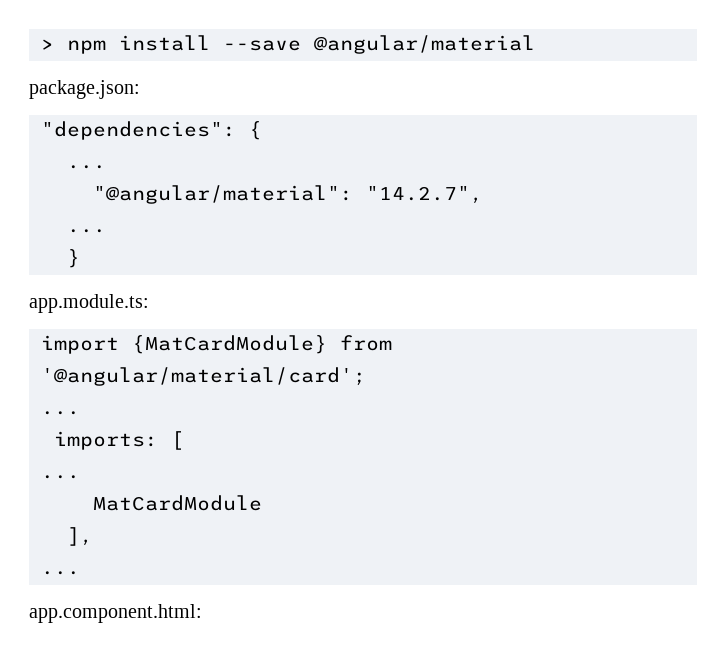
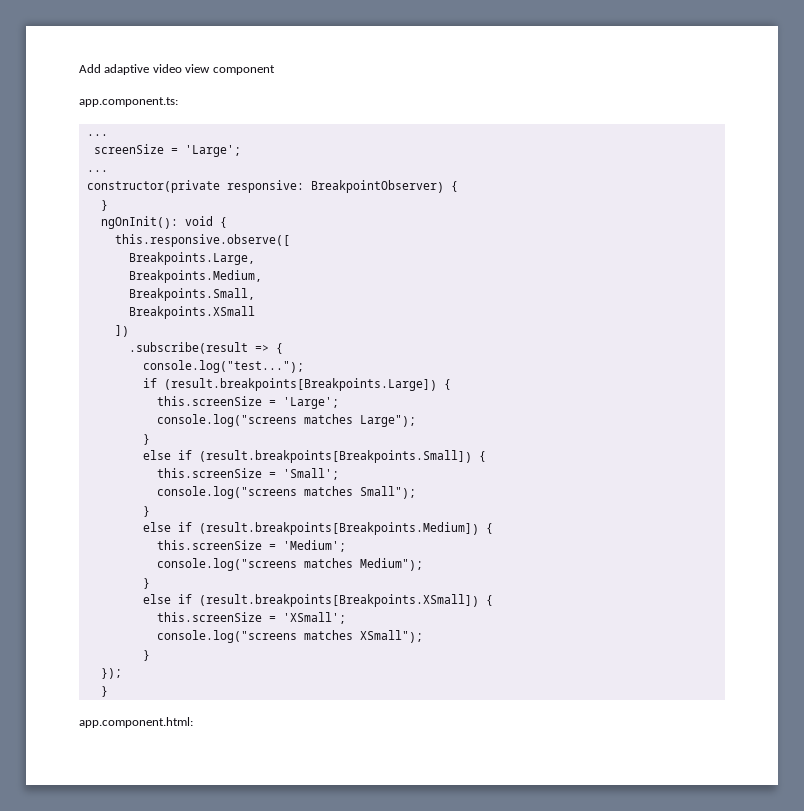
[41,35,535,54] [29,80,140,99] [41,121,262,140] [67,165,106,169] [93,185,483,204] [67,229,106,233] [67,249,80,268] [29,294,149,313] [41,335,392,354] [41,367,366,386] [41,411,80,415] [54,431,184,450] [41,475,80,479] [93,495,262,511] [67,527,93,546] [41,571,80,575] > npm install --save @angular/material // package.json: // "dependencies": { // ... // "@angular/material": "14.2.7", // ... // } // app.module.ts: // import {MatCardModule} from '@angular/material/card'; // ... // imports: [ // ... // MatCardModule // ], // ... -> [79,64,275,75] [79,97,178,107] [86,134,108,136] [93,144,241,157] [86,170,108,172] [86,180,458,193] [100,200,108,211] [100,216,227,229] [114,234,290,247] [128,252,255,265] [128,270,262,283] [128,288,255,301] [128,306,255,319] [114,325,129,337] [128,342,283,354] [142,360,304,373] [142,378,451,391] [156,396,339,409] [156,414,416,427] [142,434,150,445] [142,450,486,463] [156,468,339,480] [156,486,416,499] [142,506,150,517] [142,522,493,535] [156,540,346,552] [156,558,423,571] [142,578,150,589] [142,594,493,607] [156,612,346,624] [156,630,423,643] [142,650,150,661] [100,668,122,679] [100,686,108,697] Add adaptive video view component // app.component.ts: // ... // screenSize = 'Large'; // ... // constructor(private responsive: BreakpointObserver) { // } // ngOnInit(): void { // this.responsive.observe([ // Breakpoints.Large, // Breakpoints.Medium, // Breakpoints.Small, // Breakpoints.XSmall // ]) // .subscribe(result => { // console.log("test..."); // if (result.breakpoints[Breakpoints.Large]) { // this.screenSize = 'Large'; // console.log("screens matches Large"); // } // else if (result.breakpoints[Breakpoints.Small]) { // this.screenSize = 'Small'; // console.log("screens matches Small"); // } // else if (result.breakpoints[Breakpoints.Medium]) { // this.screenSize = 'Medium'; // console.log("screens matches Medium"); // } // else if (result.breakpoints[Breakpoints.XSmall]) { // this.screenSize = 'XSmall'; // console.log("screens matches XSmall"); // } // }); // }

